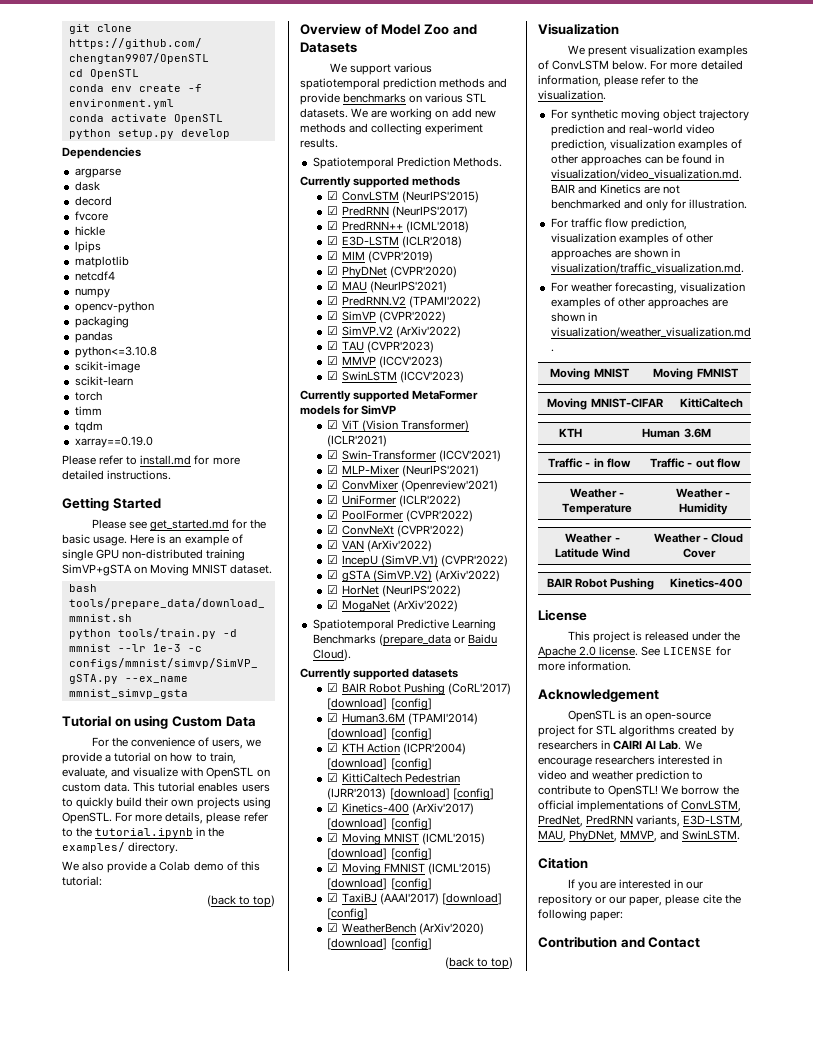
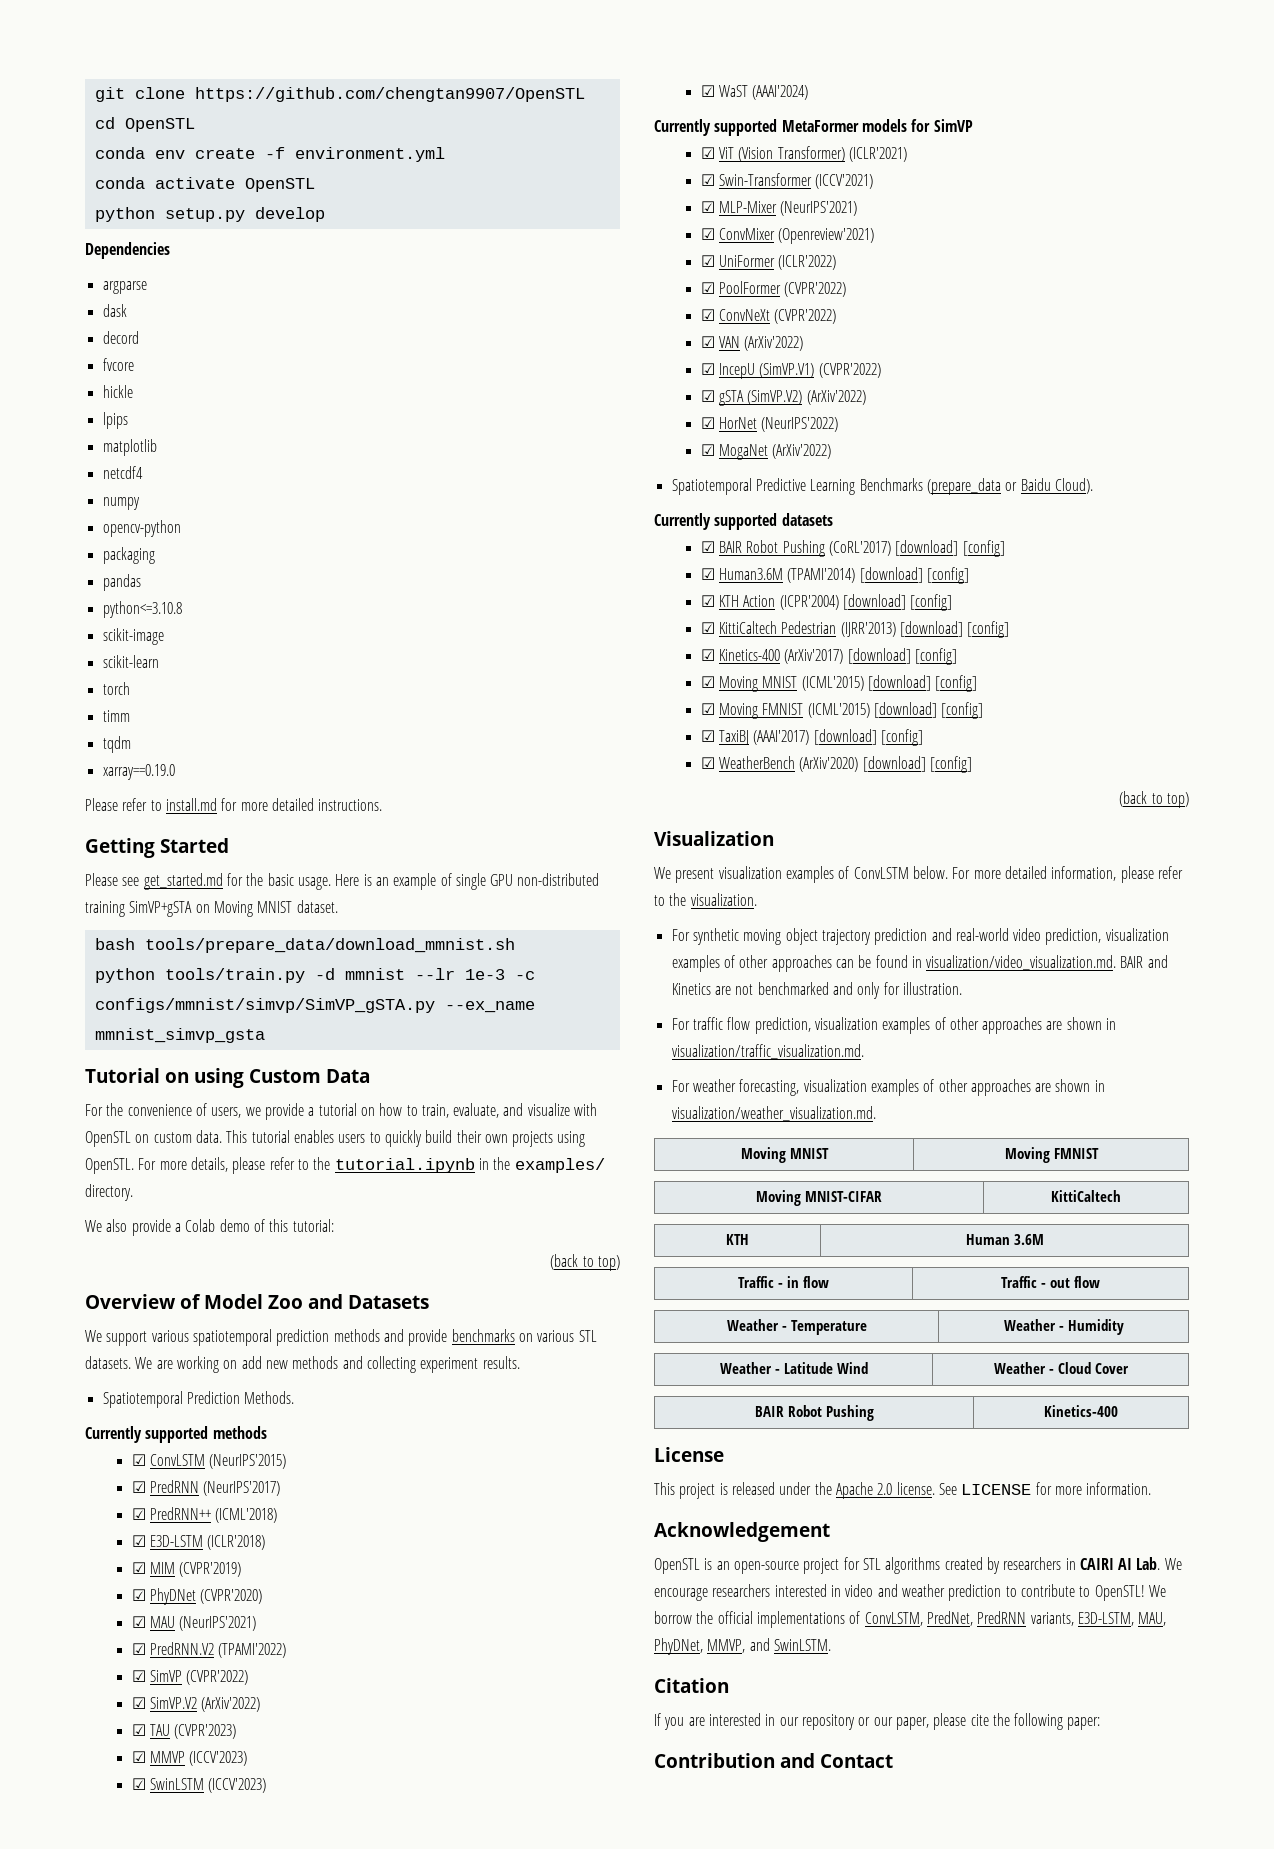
(464, 377) none -> [700,85,809,100] // ☑ WaST (AAAI'2024)

